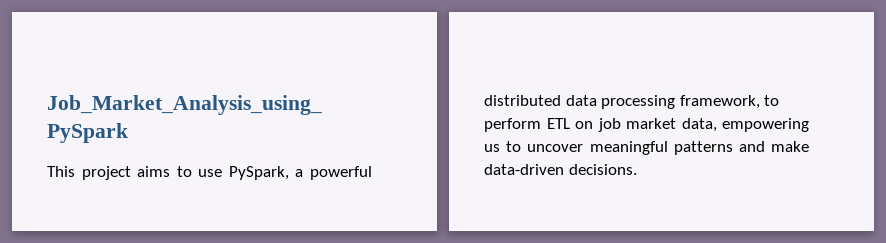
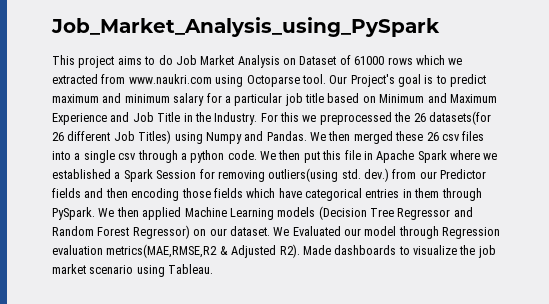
[198,166,372,180] [484,95,780,109] [484,118,809,132] [484,141,809,155] [484,164,637,175] use PySpark, a powerful distributed data processing framework, to perform ETL on job market data, empowering us to uncover meaningful patterns and make data-driven decisions. -> [158,55,463,68] [52,74,487,87] [52,93,497,106] [52,111,491,125] [52,130,485,144] [52,150,498,163] [52,168,487,182] [52,188,482,201] [52,206,473,220] [52,225,501,239] [52,244,496,258] [52,264,214,277] do Job Market Analysis on Dataset of 61000 rows which we extracted from www.naukri.com using Octoparse tool. Our Project's goal is to predict maximum and minimum salary for a particular job title based on Minimum and Maximum Experience and Job Title in the Industry. For this we preprocessed the 26 datasets(for 26 different Job Titles) using Numpy and Pandas. We then merged these 26 csv files into a single csv through a python code. We then put this file in Apache Spark where we established a Spark Session for removing outliers(using std. dev.) from our Predictor fields and then encoding those fields which have categorical entries in them through PySpark. We then applied Machine Learning models (Decision Tree Regressor and Random Forest Regressor) on our dataset. We Evaluated our model through Regression evaluation metrics(MAE,RMSE,R2 & Adjusted R2). Made dashboards to visualize the job market scenario using Tableau.

